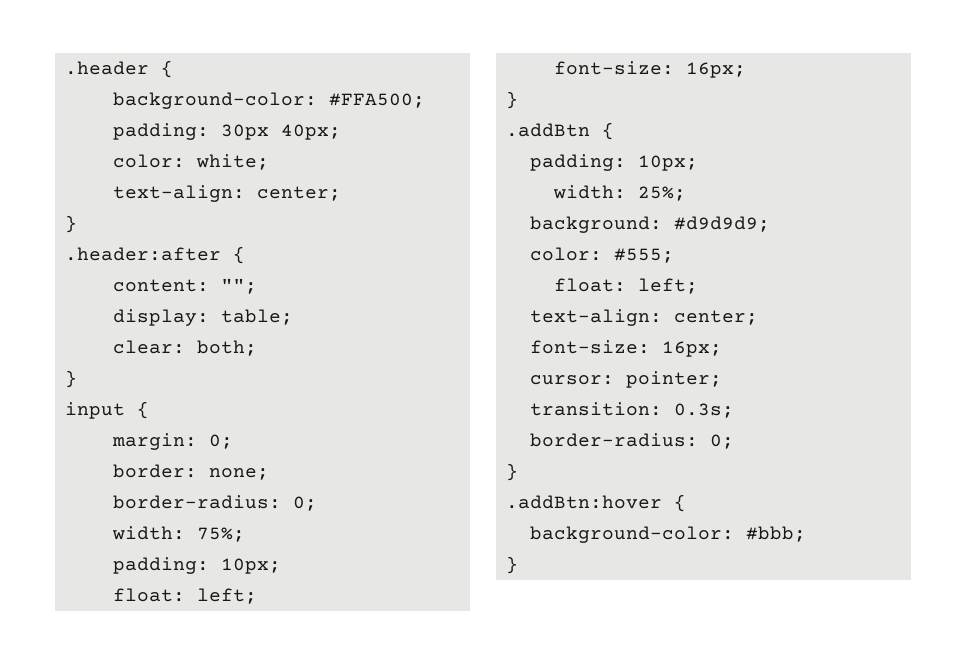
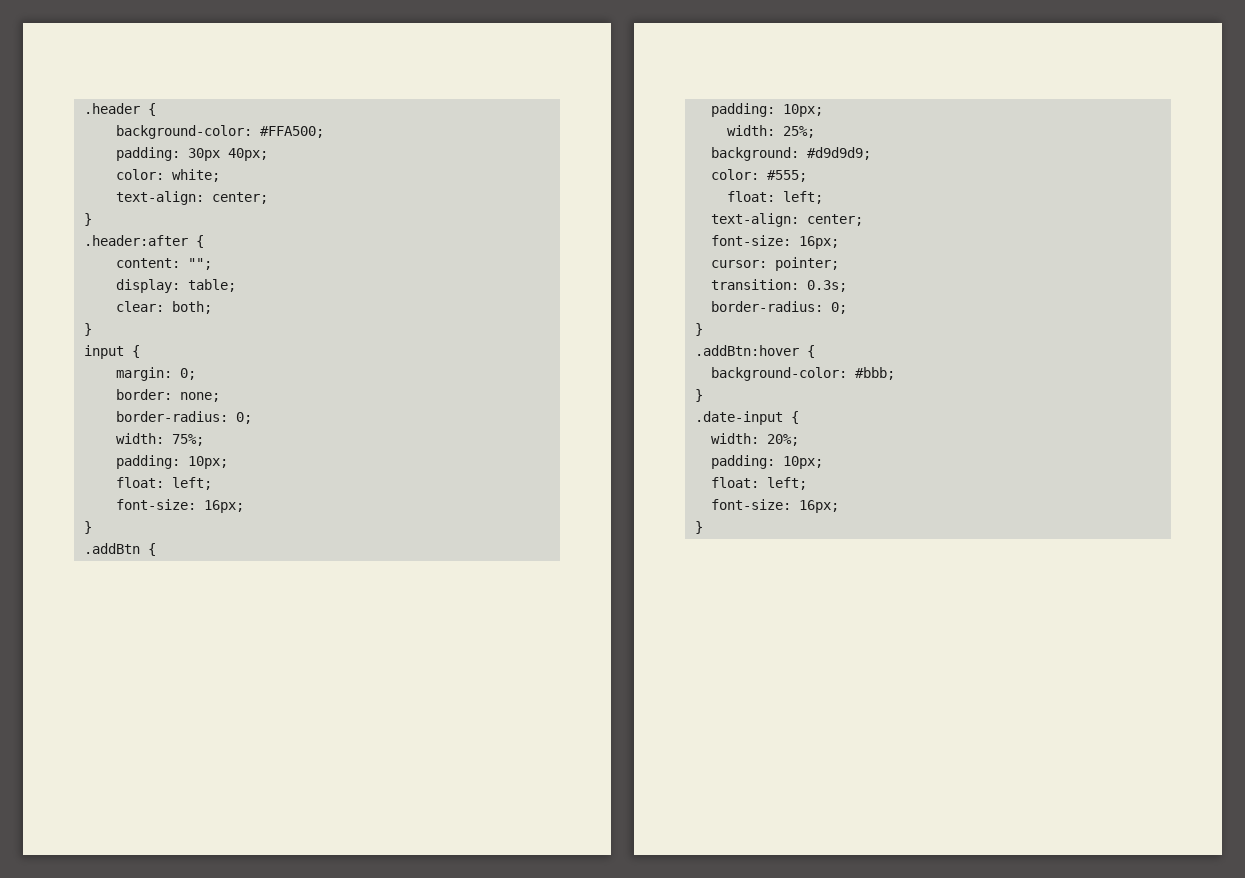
(518, 565) none -> [694,411,799,425] [710,433,799,446] [710,455,823,469] [710,477,807,490] [710,499,839,513] [694,521,703,534] // .date-input { // width: 20%; // padding: 10px; // float: left; // font-size: 16px; // }

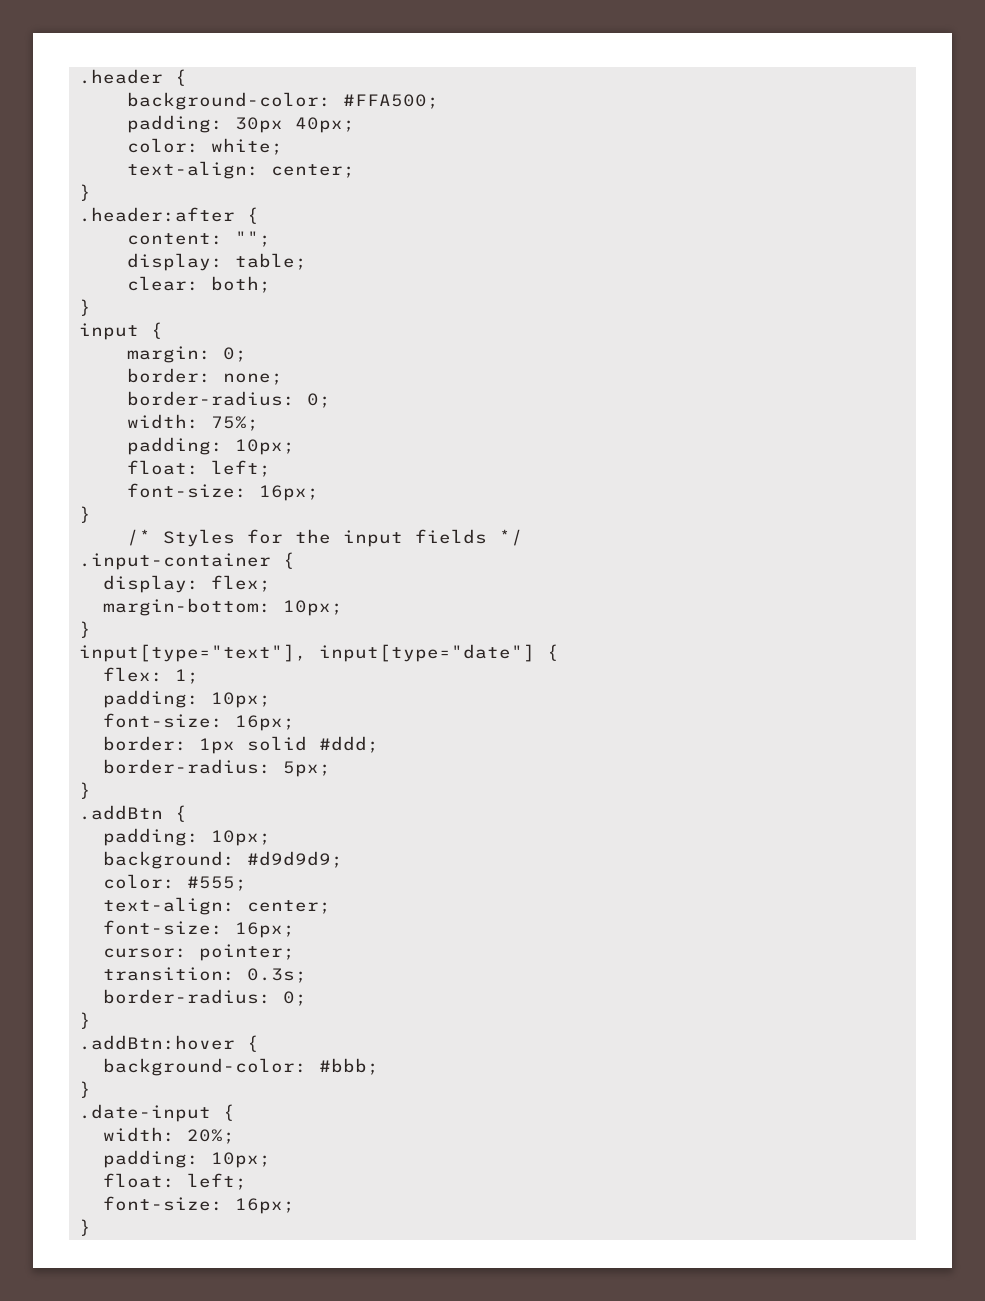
(92, 527) none -> [126,529,523,547] [78,552,295,570] [102,575,271,593] [102,598,343,616] [78,621,91,638] [78,644,559,662] [102,667,199,684] [102,690,271,708] [102,713,295,731] [102,736,379,754] [102,759,331,777] [78,782,91,799] // /* Styles for the input fields */ // .input-container { // display: flex; // margin-bottom: 10px; // } // input[type="text"], input[type="date"] { // flex: 1; // padding: 10px; // font-size: 16px; // border: 1px solid #ddd; // border-radius: 5px; // }
[726,125,815,138] // width: 25%; -> (271, 838) none
[726,191,823,204] // float: left; -> (247, 883) none

